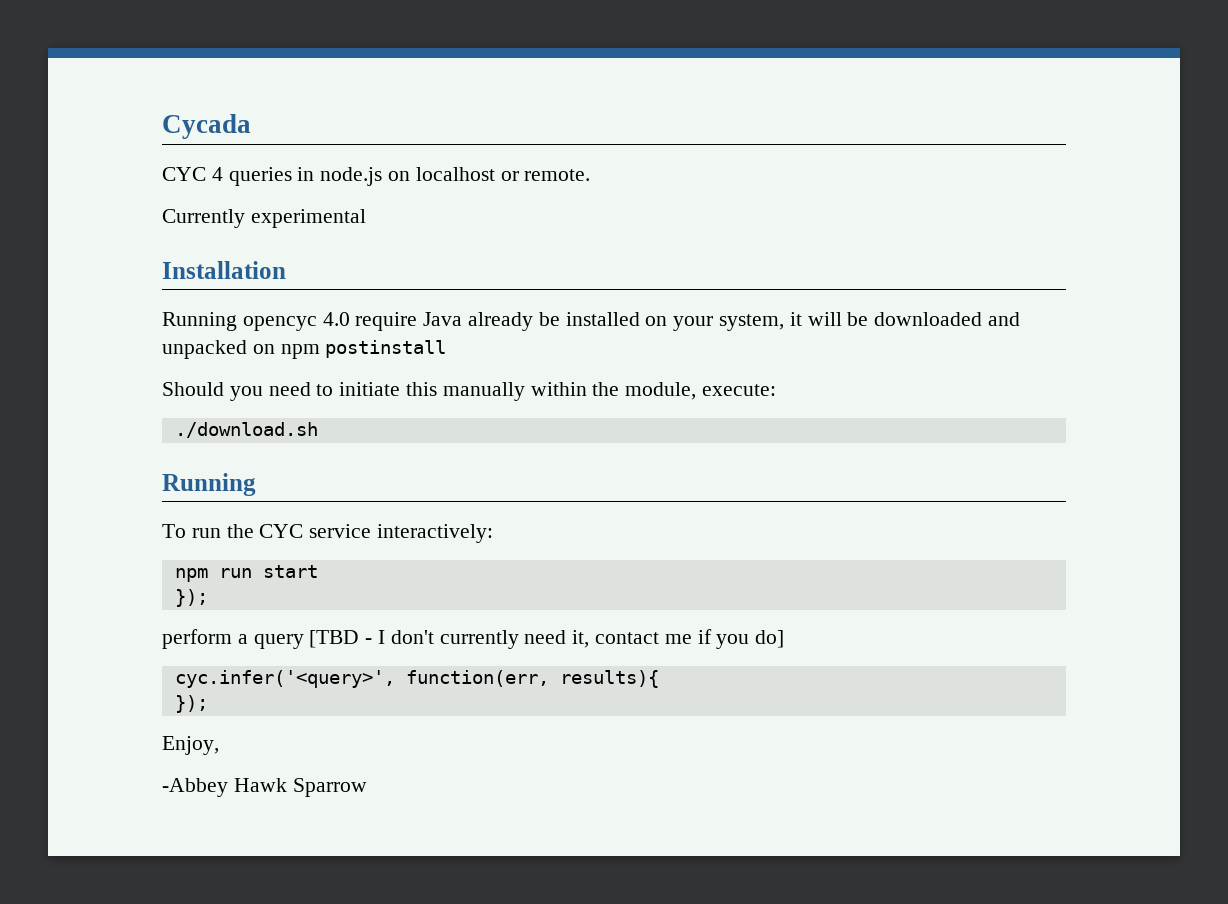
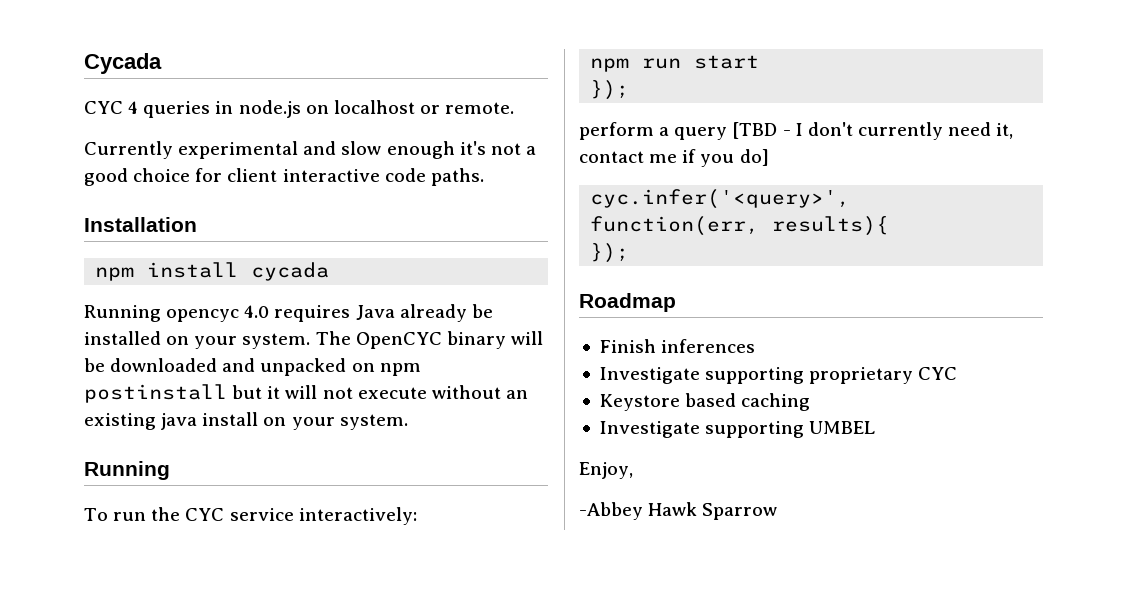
[162,261,286,279] // Installation -> [303,141,536,159] [84,168,484,186] [84,217,197,232] [95,262,330,281] and slow enough it's not a good choice for client interactive code paths. // Installation // npm install cycada
[355,312,418,331] require -> [274,305,351,322] requires
[719,312,802,331] system, it -> [242,331,506,349] system. The OpenCYC binary
[162,382,777,401] [174,422,318,438] // Should you need to initiate this manually within the module, execute: // ./download.sh -> [232,385,528,399] [84,412,408,430] but it will not execute without an existing java install on your system.
(208, 704) none -> [579,293,676,312] [599,339,756,353] [599,367,958,384] [599,393,811,411] [599,421,876,438] // Roadmap // Finish inferences // Investigate supporting proprietary CYC // Keystore based caching // Investigate supporting UMBEL

